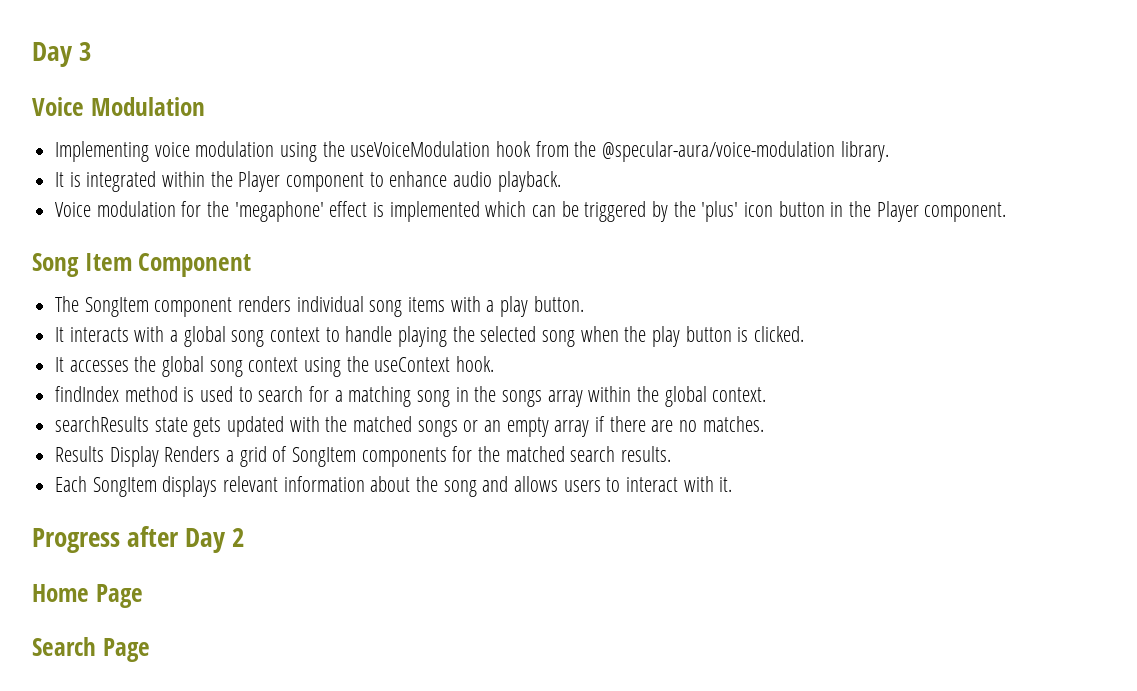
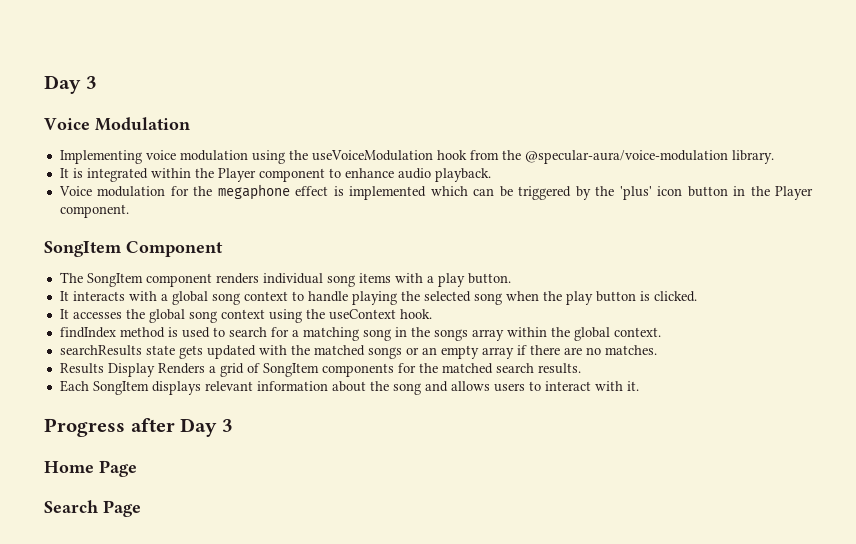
[234,201,324,222] 'megaphone' -> [217,184,290,200] megaphone
[32,253,132,277] Song Item -> [44,241,122,257] SongItem
[232,528,246,547] 2 -> [221,419,233,432] 3

